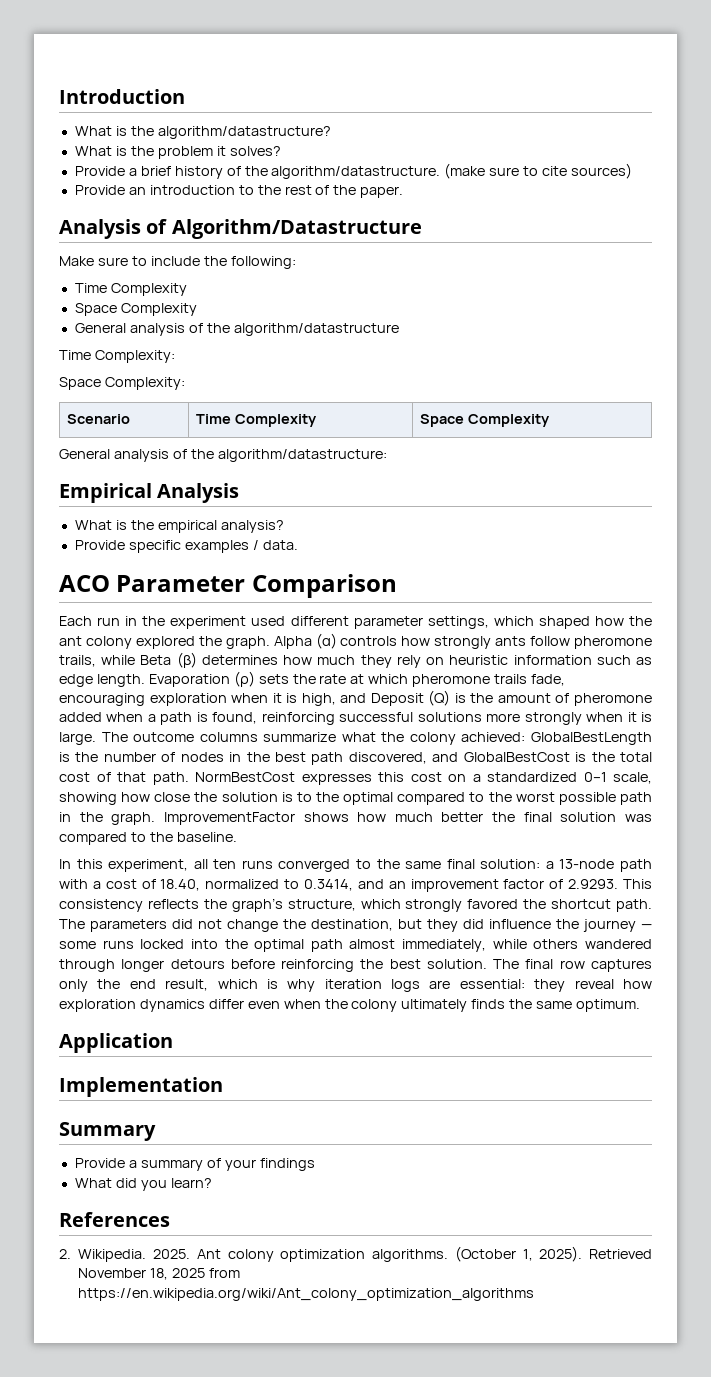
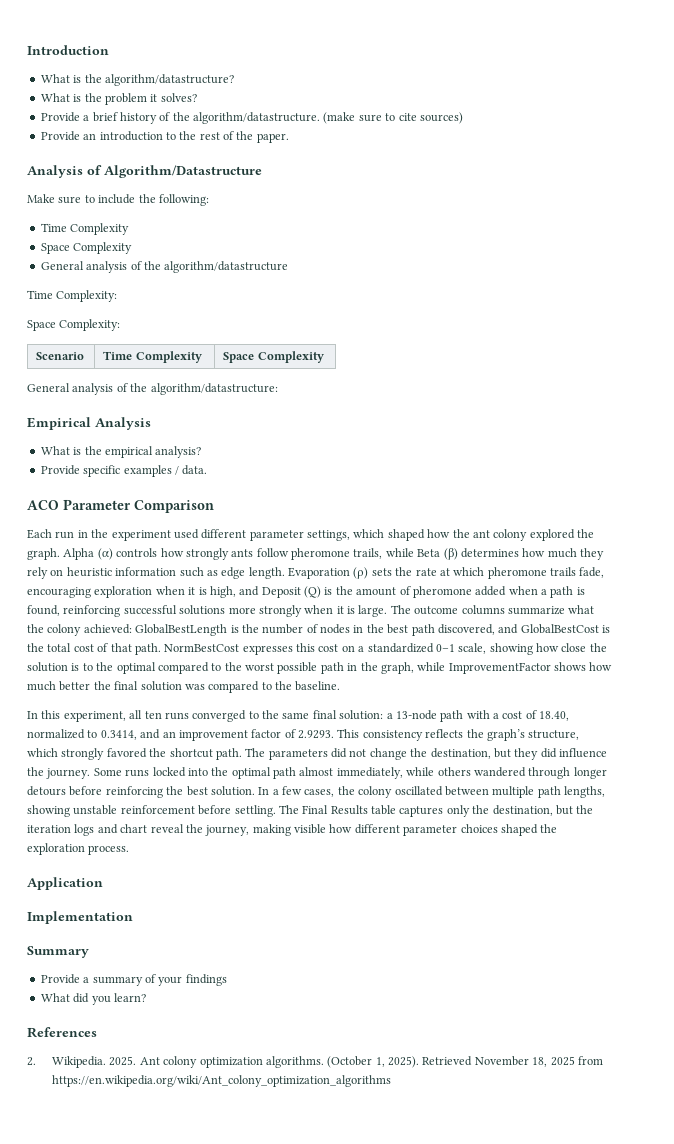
[111,812,156,825] graph. -> [380,662,446,674] graph, while
[583,919,652,932] [59,941,96,949] journey — some -> [46,768,122,779] journey. Some
[493,959,652,972] [59,979,652,992] [59,999,641,1012] The final row captures only the end result, which is why iteration logs are essential: they reveal how exploration dynamics differ even when the colony ultimately finds the same optimum. -> [258,786,605,798] [27,805,594,817] [27,824,558,836] [27,843,130,855] In a few cases, the colony oscillated between multiple path lengths, showing unstable reinforcement before settling. The Final Results table captures only the destination, but the iteration logs and chart reveal the journey, making visible how different parameter choices shaped the exploration process.

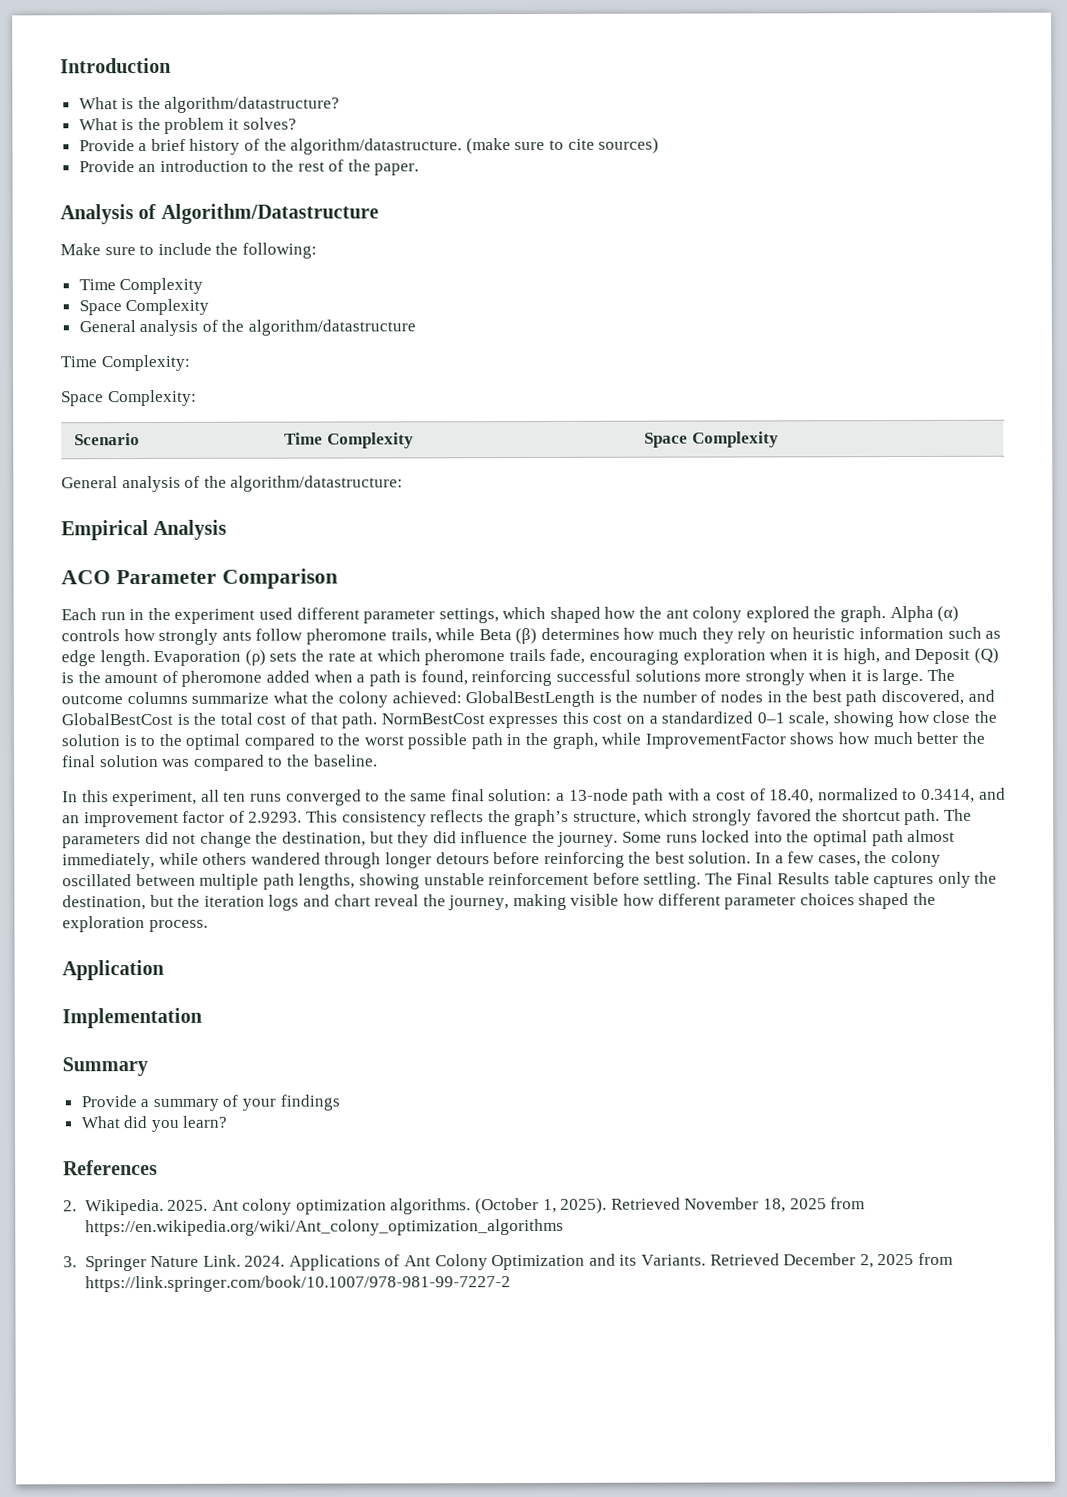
[40,446,202,458] [40,465,208,477] // What is the empirical analysis? // Provide specific examples / data. -> (228, 529) none
(391, 1081) none -> [63,1252,953,1272] [84,1275,511,1293] // 3. Springer Nature Link. 2024. Applications of Ant Colony Optimization and its Variants. Retrieved December 2, 2025 from https://link.springer.com/book/10.1007/978-981-99-7227-2

